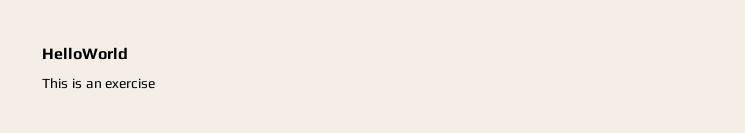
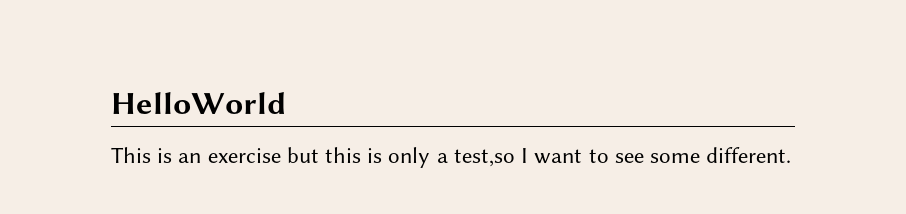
(156, 83) none -> [286,147,792,168] but this is only a test,so I want to see some different.

